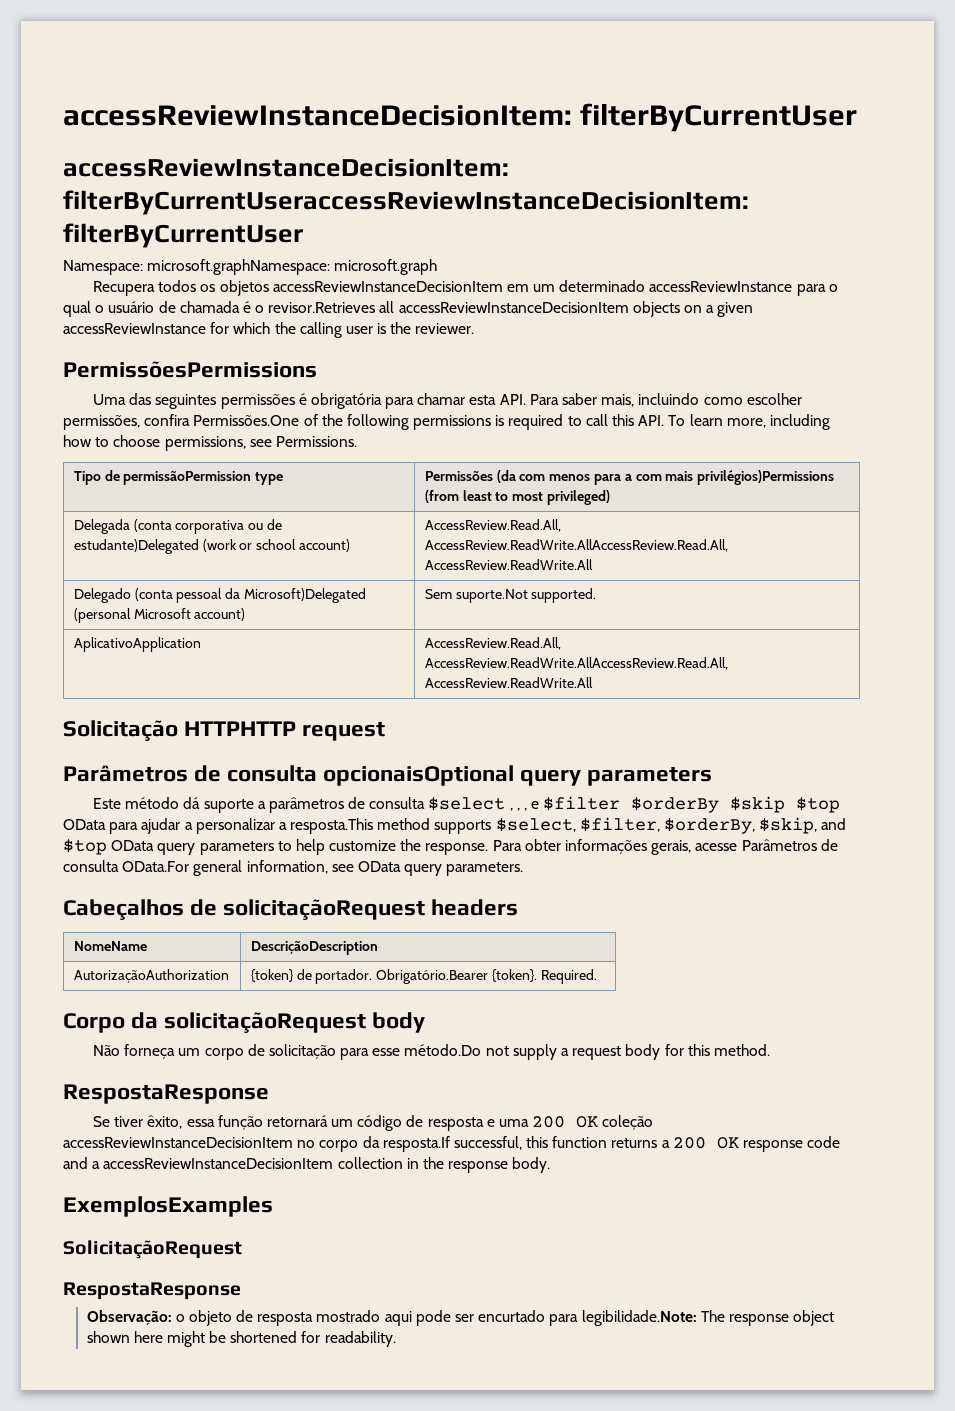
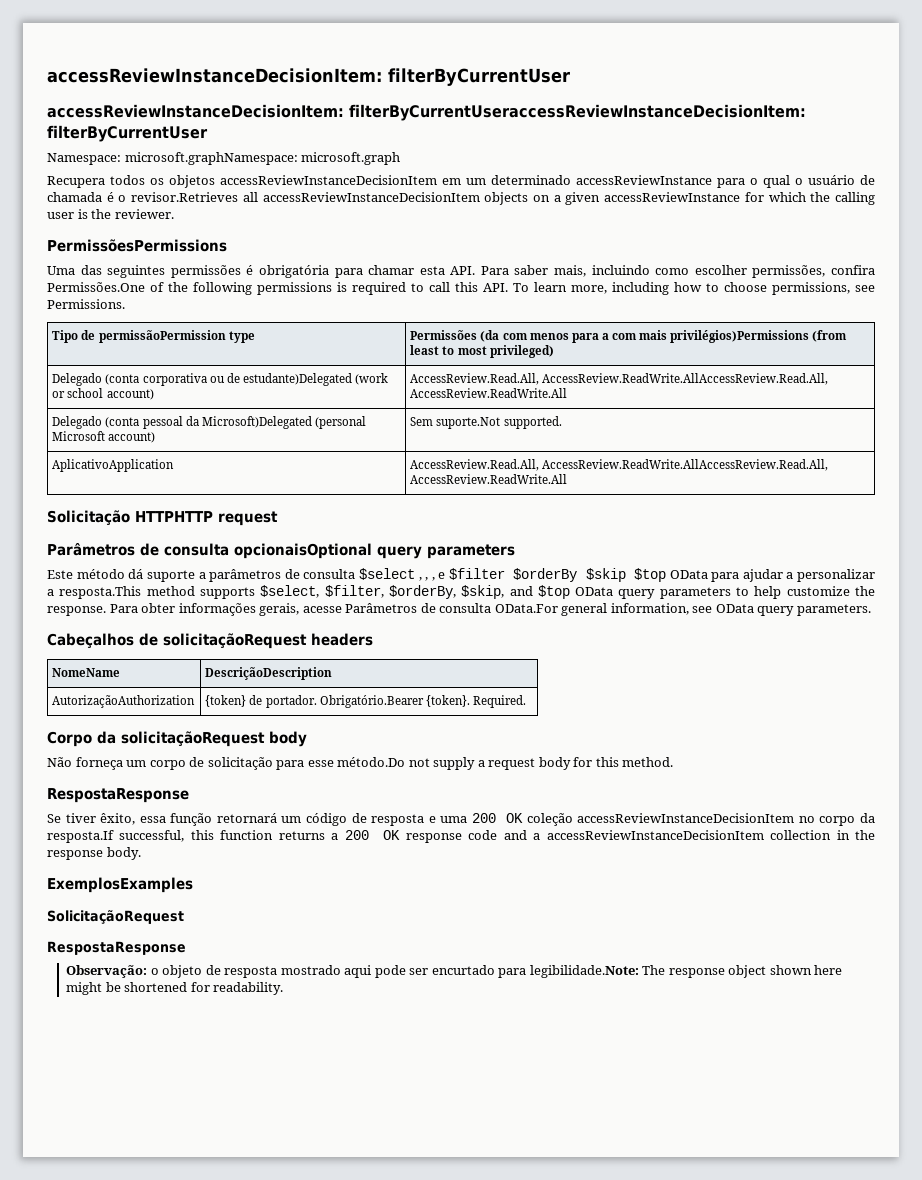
[73,519,130,534] Delegada -> [52,373,103,386] Delegado

